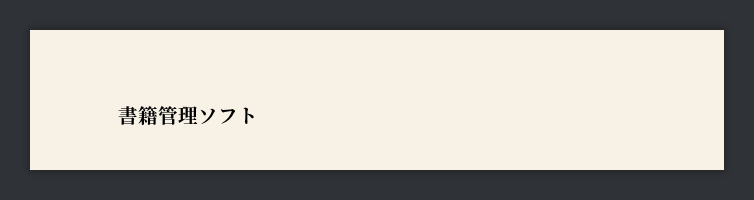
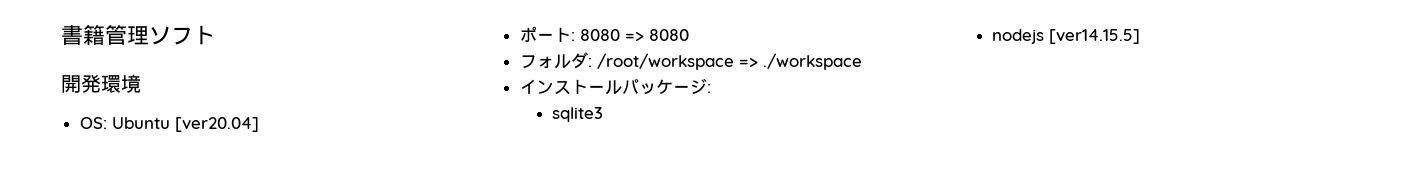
(258, 115) none -> [61,74,141,93] [79,117,259,132] [519,26,689,42] [519,52,862,70] [519,78,711,95] [552,107,604,122] [992,29,1141,44] // 開発環境 // OS: Ubuntu [ver20.04] // ポート: 8080 => 8080 // フォルダ: /root/workspace => ./workspace // インストールパッケージ: // sqlite3 // nodejs [ver14.15.5]

